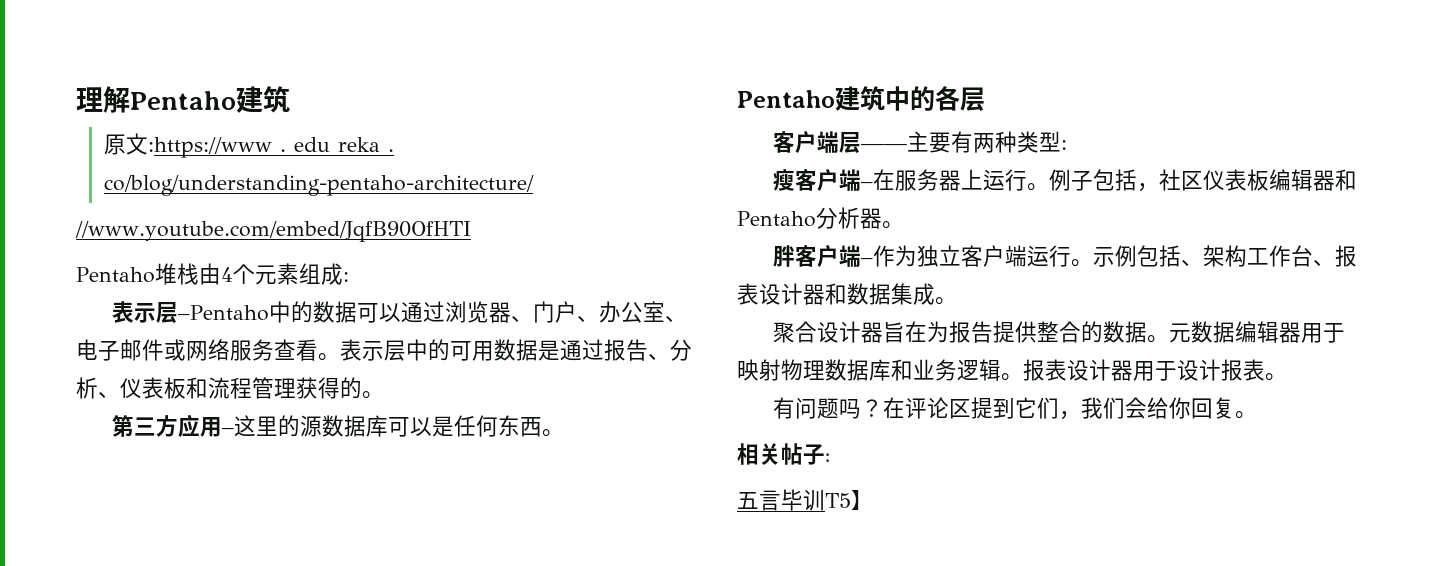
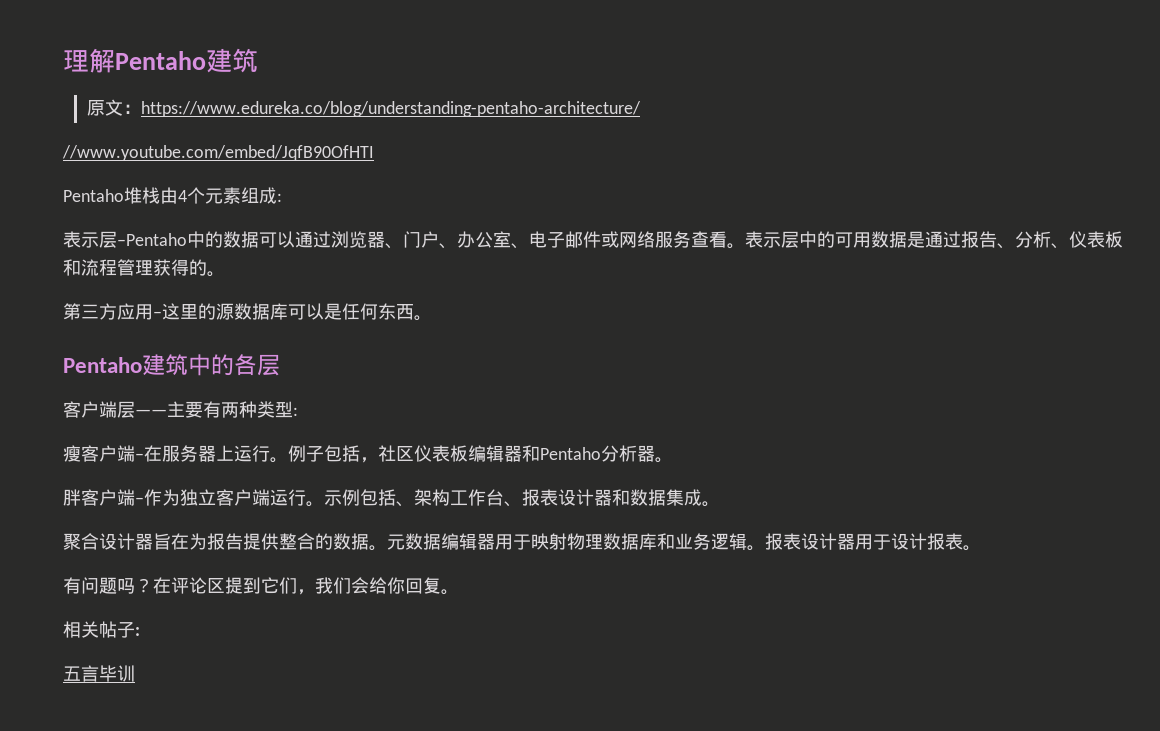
[148,137,395,158] [104,175,535,196] :https://www . edu reka . co/blog/understanding-pentaho-architecture/ -> [123,101,642,117] ：https://www.edureka.co/blog/understanding-pentaho-architecture/
[825,490,873,511] T5】 -> (135, 673) none

